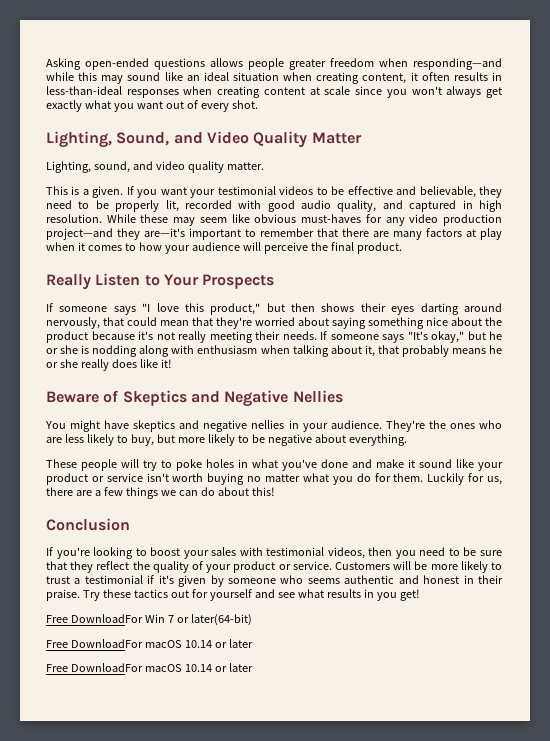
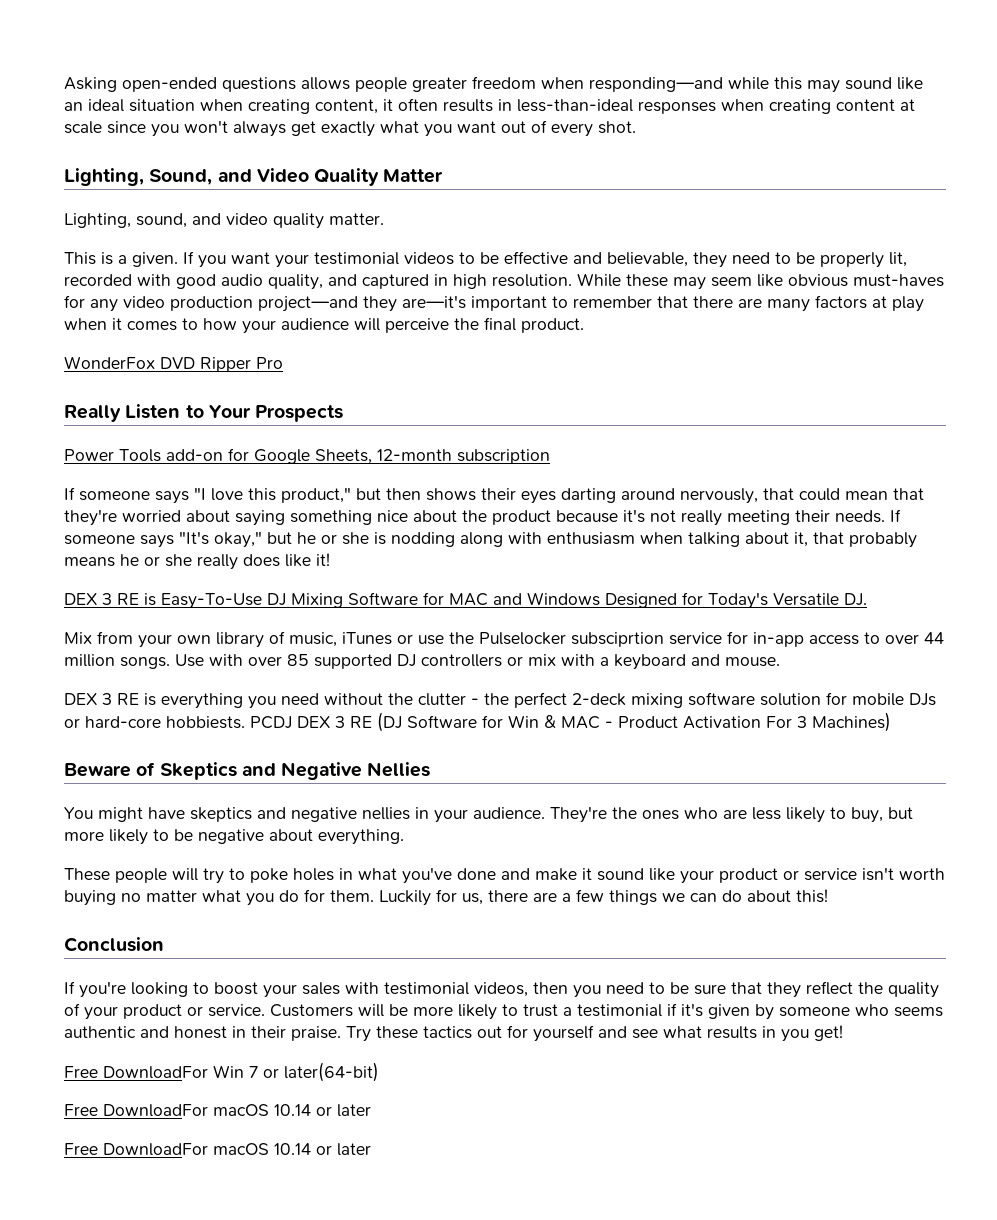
(402, 248) none -> [64,356,283,372] // WonderFox DVD Ripper Pro
(275, 281) none -> [64,448,550,464] // Power Tools add-on for Google Sheets, 12-month subscription
(172, 363) none -> [64,592,867,609] [64,631,944,648] [64,654,780,670] [64,692,936,709] [64,712,891,732] // DEX 3 RE is Easy-To-Use DJ Mixing Software for MAC and Windows Designed for Today's Versatile DJ. // Mix from your own library of music, iTunes or use the Pulselocker subsciprtion service for in-app access to over 44 million songs. Use with over 85 supported DJ controllers or mix with a keyboard and mouse. // DEX 3 RE is everything you need without the clutter - the perfect 2-deck mixing software solution for mobile DJs or hard-core hobbiests. PCDJ DEX 3 RE (DJ Software for Win & MAC - Product Activation For 3 Machines)

